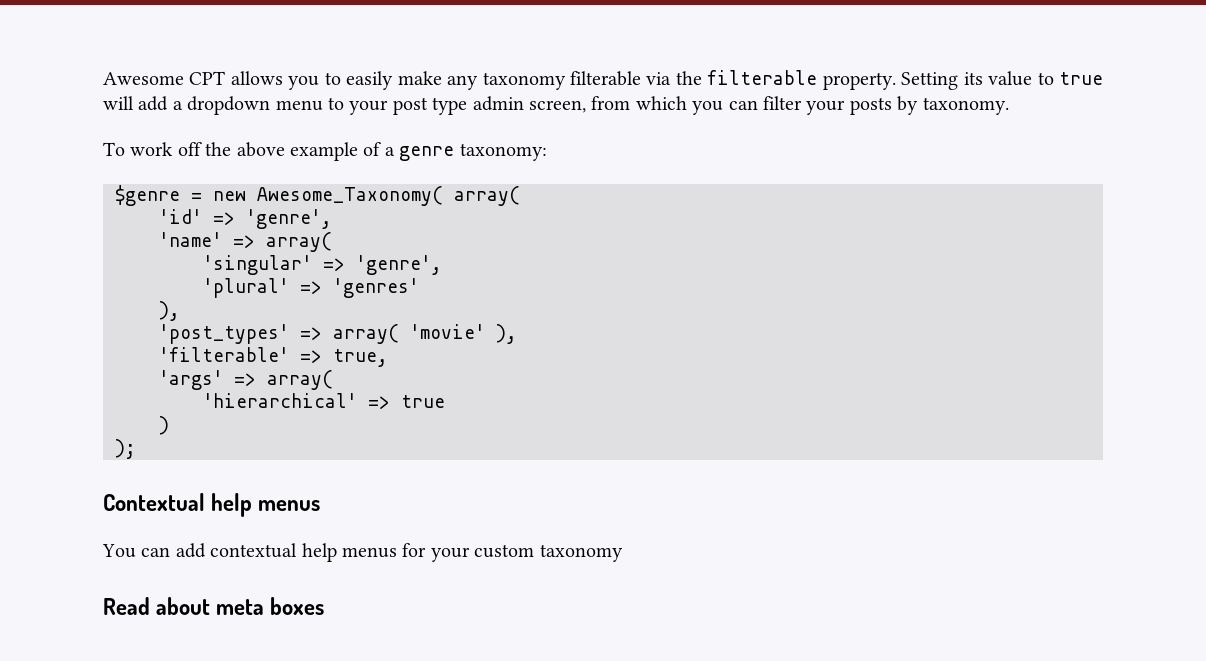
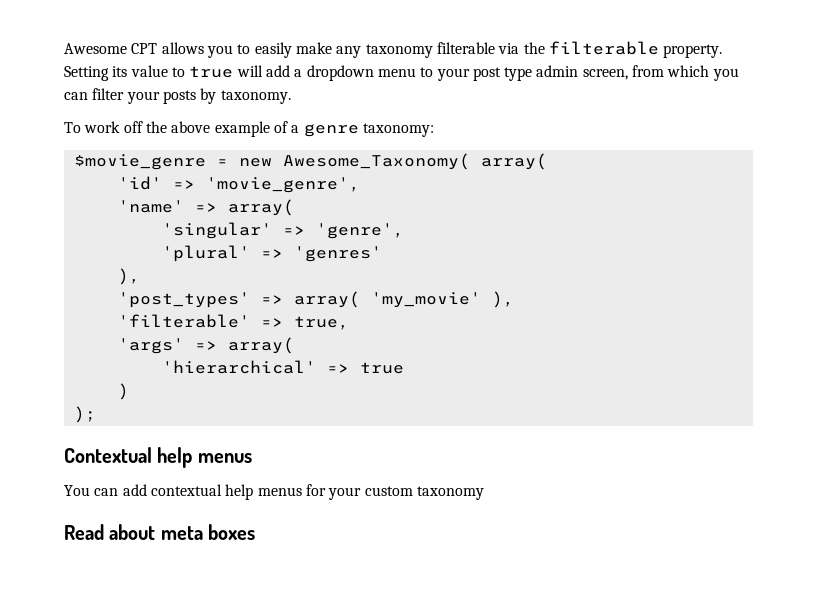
[115,185,180,206] $genre -> [73,154,206,170] $movie_genre
[246,209,332,229] 'genre', -> [205,177,360,193] 'movie_genre',
[410,324,485,339] 'movie' -> [370,292,481,308] 'my_movie'

